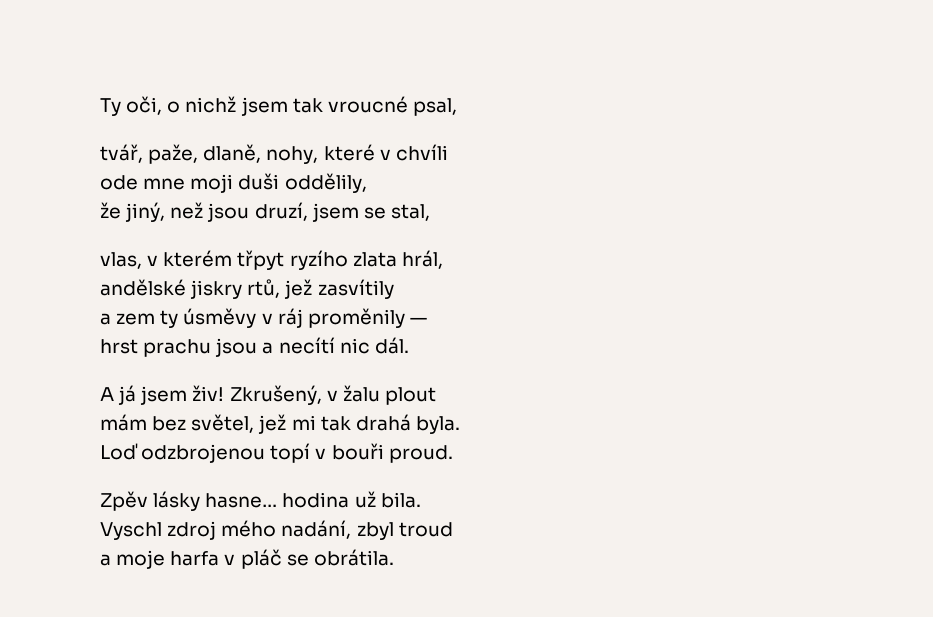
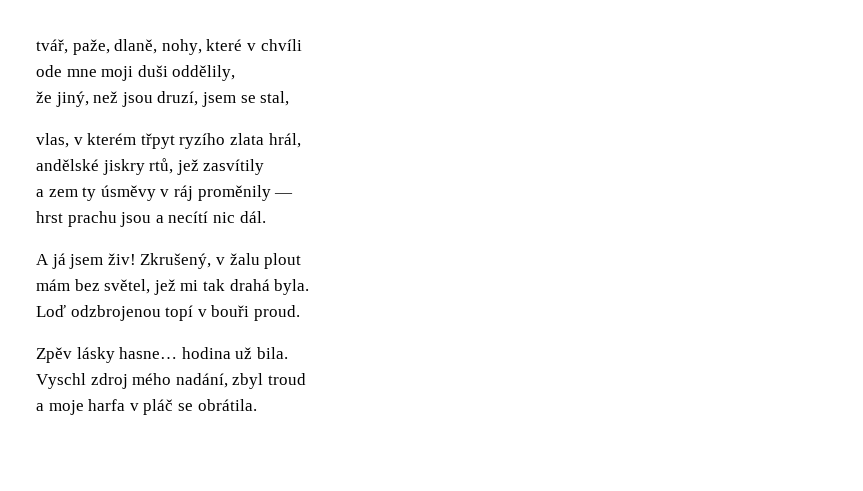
[100,96,457,116] Ty oči, o nichž jsem tak vroucné psal, // -> (36, 46) none

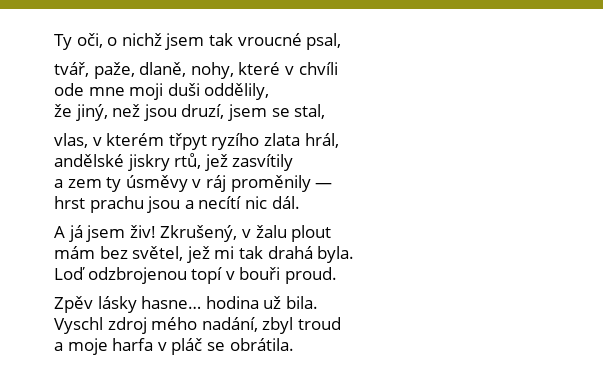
(36, 46) none -> [54,33,342,50] Ty oči, o nichž jsem tak vroucné psal, //

